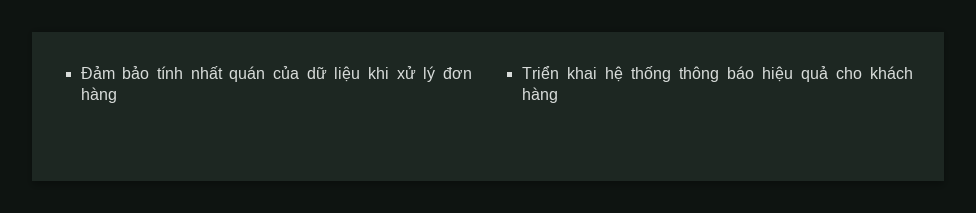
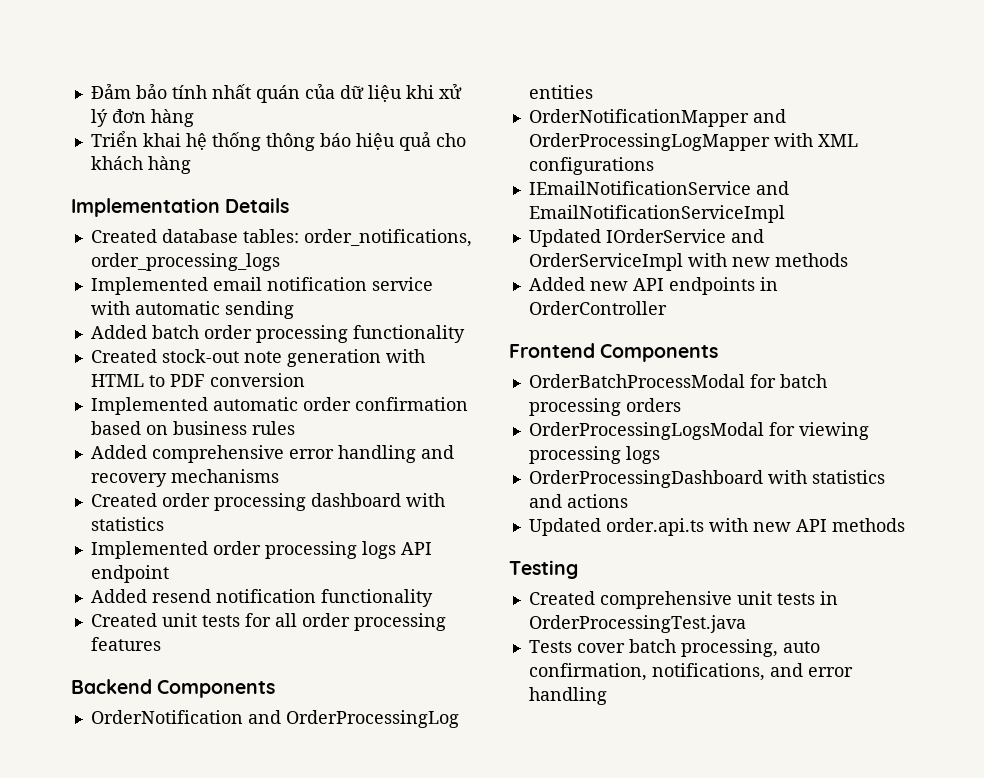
(558, 95) none -> [71,198,290,217] [90,229,472,247] [90,253,280,271] [90,277,433,295] [90,301,294,319] [90,325,465,343] [90,349,425,367] [90,373,305,387] [90,397,468,415] [90,421,295,435] [90,445,454,463] [90,469,279,487] [90,493,445,511] [90,517,164,531] [90,541,432,559] [90,565,169,583] [90,589,433,607] [90,613,446,631] [90,637,161,651] [71,679,276,698] [90,710,459,728] [528,85,593,99] [528,109,786,127] [528,133,858,151] [528,157,654,175] [528,181,789,195] [528,205,785,223] [528,229,764,247] [528,253,848,271] [528,277,778,295] [528,301,667,315] [509,343,719,362] [528,374,827,388] [528,398,681,416] [528,422,869,440] [528,446,660,464] [528,470,885,488] [528,494,628,508] [528,518,905,536] [509,560,578,579] [528,591,838,609] [528,615,746,633] [528,639,820,657] [528,663,853,681] [528,687,607,705] // Implementation Details // Created database tables: order_notifications, order_processing_logs // Implemented email notification service with automatic sending // Added batch order processing functionality // Created stock-out note generation with HTML to PDF conversion // Implemented automatic order confirmation based on business rules // Added comprehensive error handling and recovery mechanisms // Created order processing dashboard with statistics // Implemented order processing logs API endpoint // Added resend notification functionality // Created unit tests for all order processing features // Backend Components // OrderNotification and OrderProcessingLog entities // OrderNotificationMapper and OrderProcessingLogMapper with XML configurations // IEmailNotificationService and EmailNotificationServiceImpl // Updated IOrderService and OrderServiceImpl with new methods // Added new API endpoints in OrderController // Frontend Components // OrderBatchProcessModal for batch processing orders // OrderProcessingLogsModal for viewing processing logs // OrderProcessingDashboard with statistics and actions // Updated order.api.ts with new API methods // Testing // Created comprehensive unit tests in OrderProcessingTest.java // Tests cover batch processing, auto confirmation, notifications, and error handling

